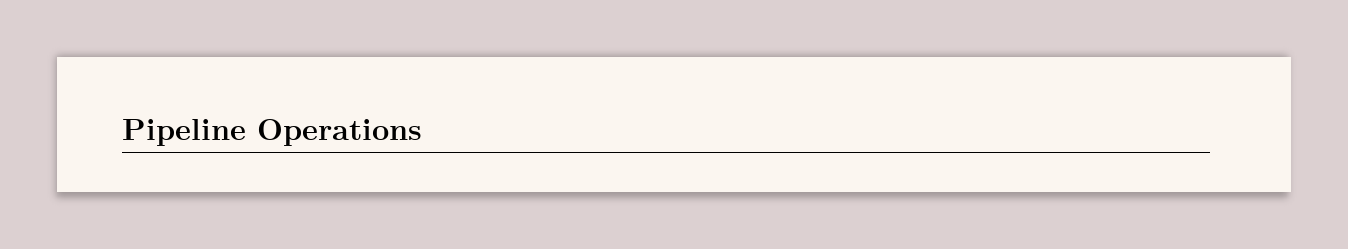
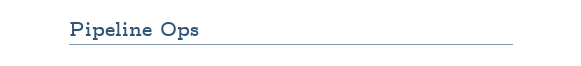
[257,119,422,146] Operations -> [160,22,199,40] Ops

